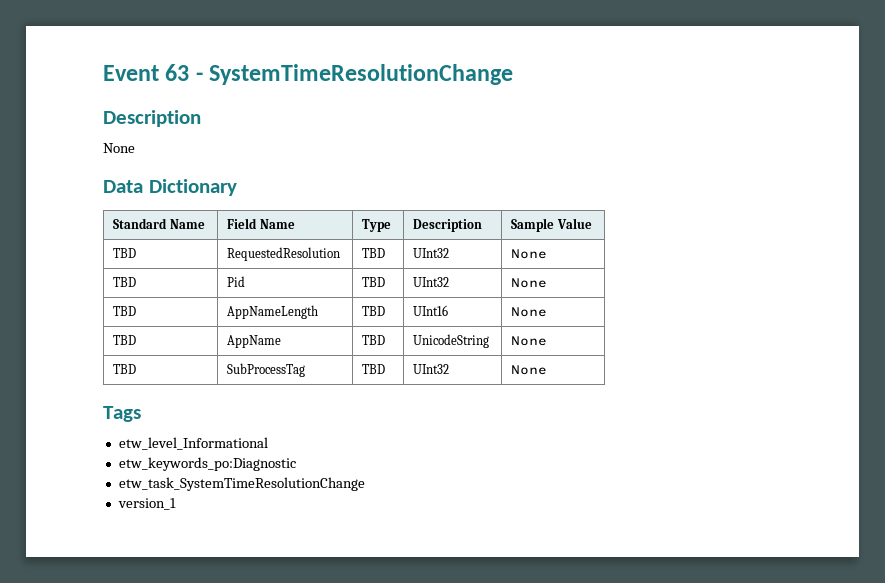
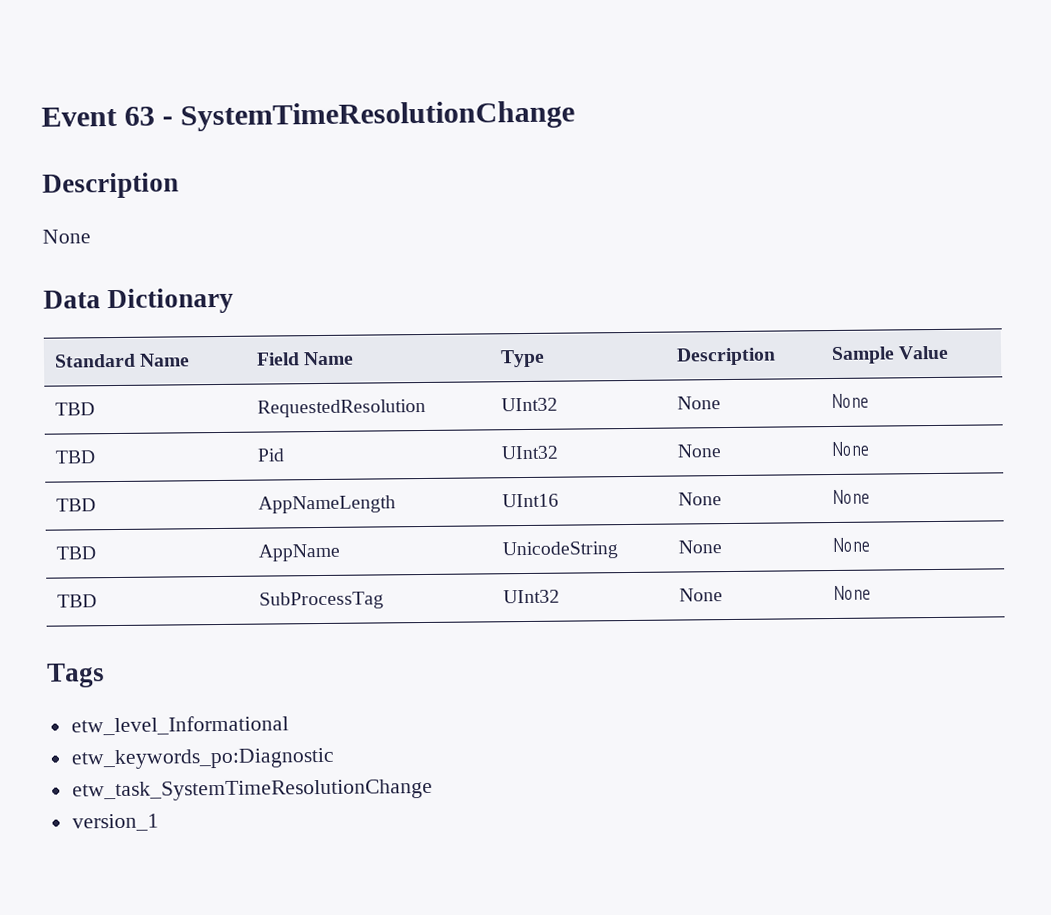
[362,248,386,258] [413,248,450,258] TBD | UInt32 -> [501,397,559,412] [677,396,722,410] UInt32 | None
[362,277,386,287] [413,277,450,287] TBD | UInt32 -> [501,445,560,460] [677,444,723,458] UInt32 | None
[362,306,386,316] [413,305,449,316] TBD | UInt16 -> [502,493,560,508] [678,492,723,506] UInt16 | None
[362,335,386,345] [413,334,490,348] TBD | UnicodeString -> [502,541,619,560] [678,540,723,554] UnicodeString | None
[362,364,386,374] [413,364,450,374] TBD | UInt32 -> [503,589,561,604] [679,588,724,602] UInt32 | None

